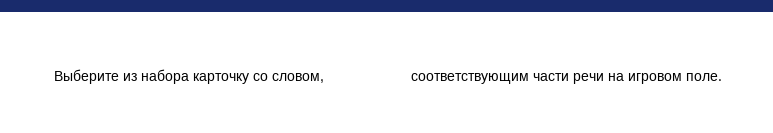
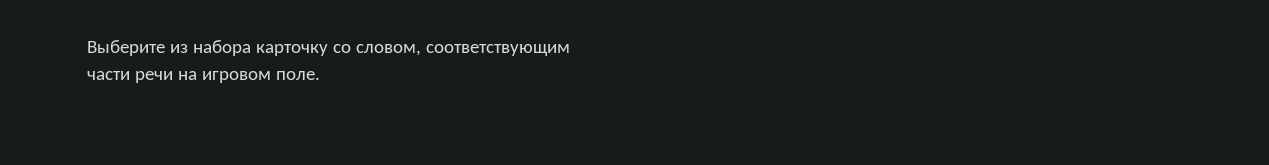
(529, 78) none -> (570, 50) //

